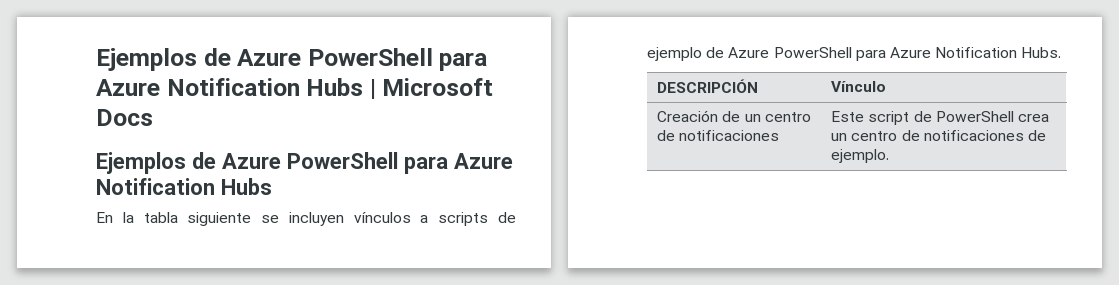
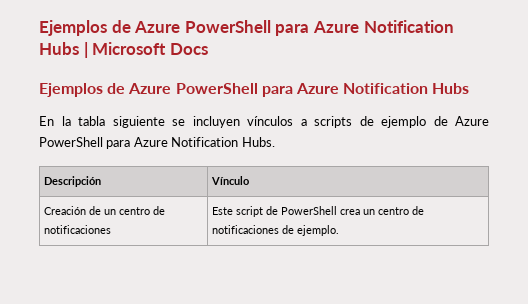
[657,79,759,93] DESCRIPCIÓN -> [44,176,102,187] Descripción

